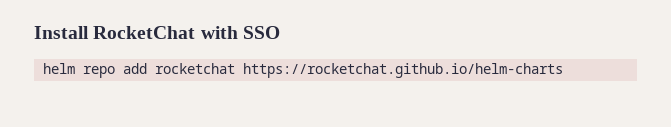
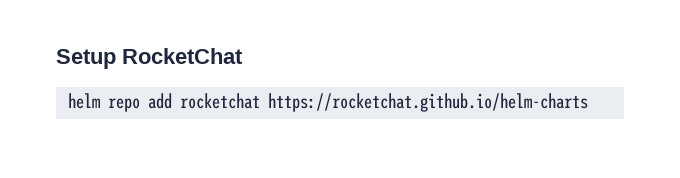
[34,26,89,39] Install -> [56,49,116,69] Setup
[200,26,280,39] with SSO -> (243, 56) none

